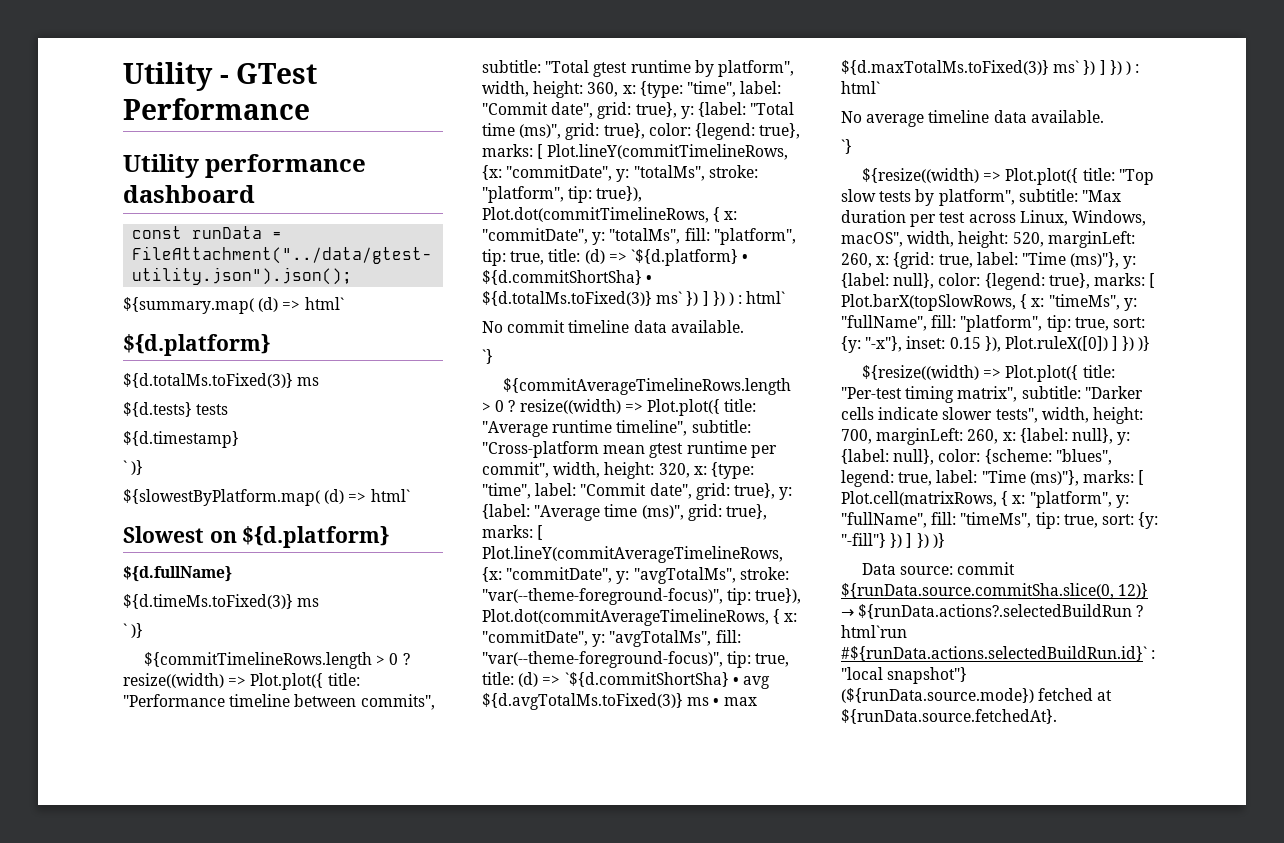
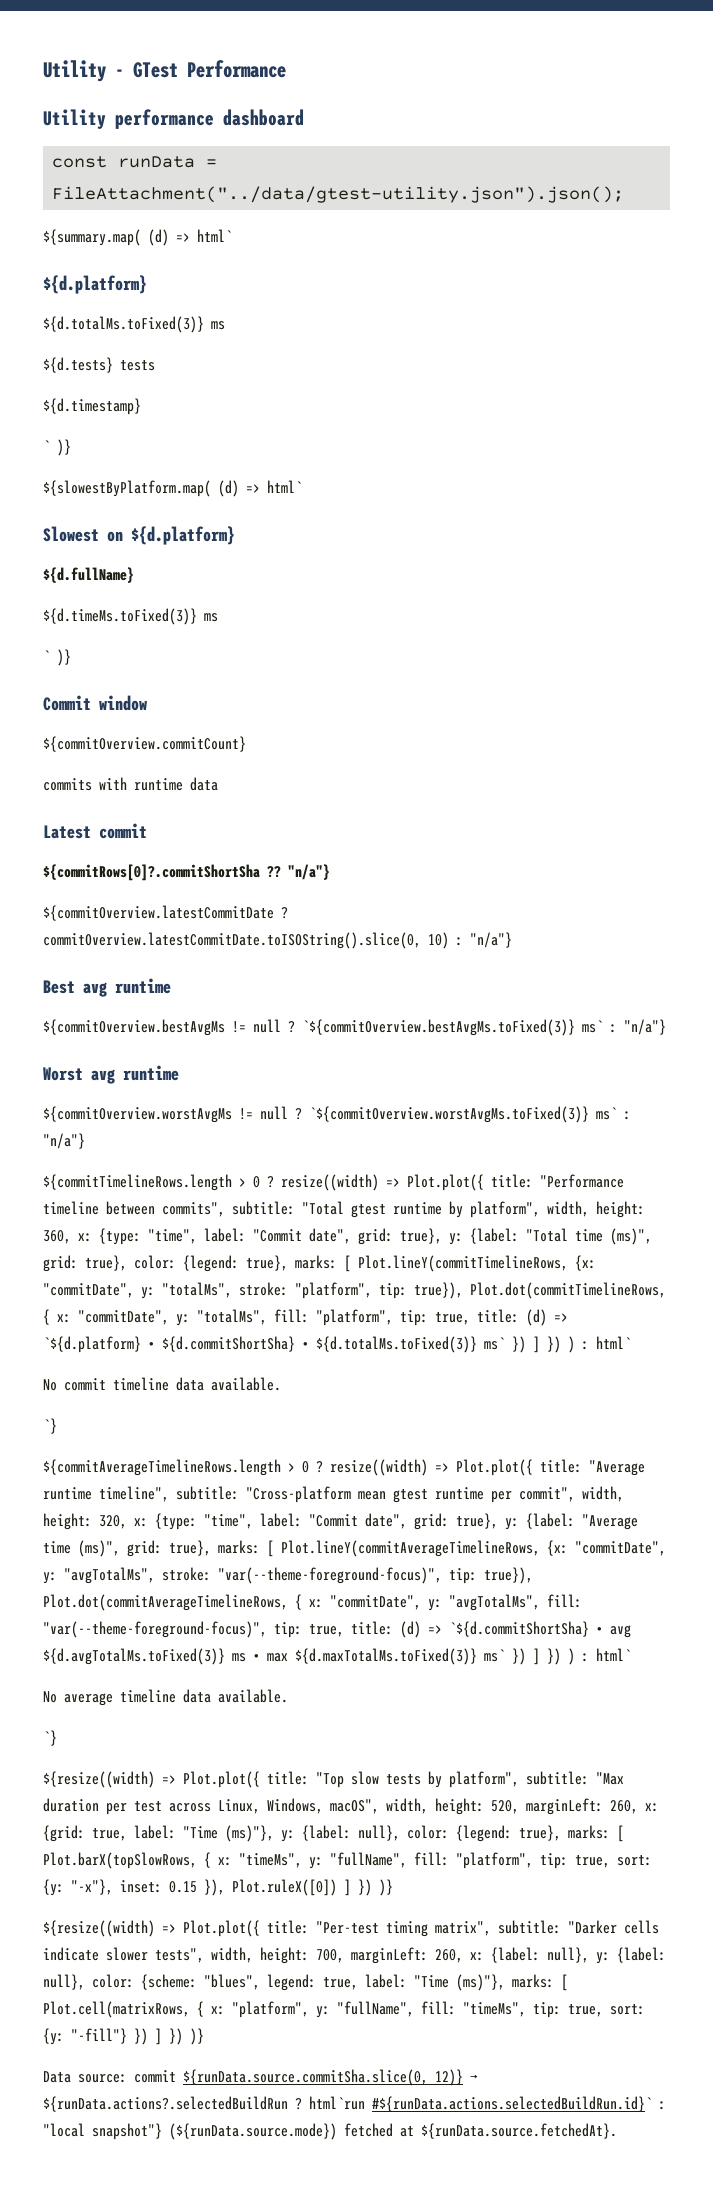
(144, 630) none -> [43,695,147,711] [43,736,246,752] [43,777,218,791] [43,823,147,839] [43,864,330,881] [43,905,288,921] [43,932,512,949] [43,978,171,997] [43,1019,666,1036] [43,1065,179,1084] [43,1106,631,1123] [43,1133,85,1149] // Commit window // ${commitOverview.commitCount} // commits with runtime data // Latest commit // ${commitRows[0]?.commitShortSha ?? "n/a"} // ${commitOverview.latestCommitDate ? commitOverview.latestCommitDate.toISOString().slice(0, 10) : "n/a"} // Best avg runtime // ${commitOverview.bestAvgMs != null ? `${commitOverview.bestAvgMs.toFixed(3)} ms` : "n/a"} // Worst avg runtime // ${commitOverview.worstAvgMs != null ? `${commitOverview.worstAvgMs.toFixed(3)} ms` : "n/a"}

